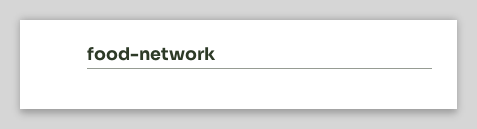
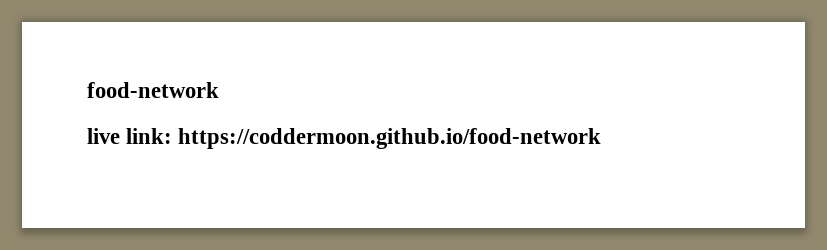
(216, 54) none -> [87,128,602,149] // live link: https://coddermoon.github.io/food-network

